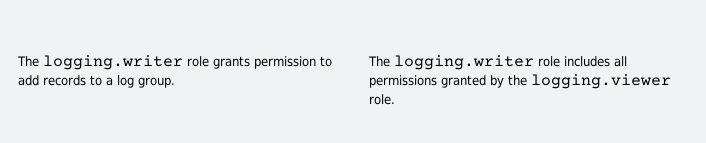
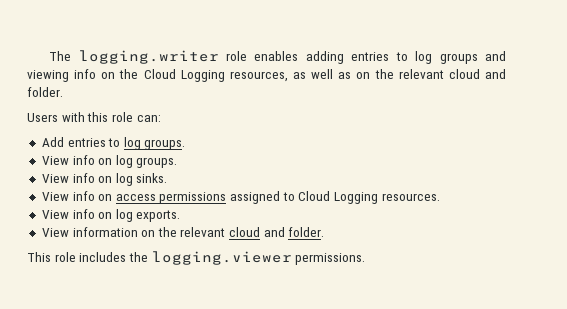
[17,55,332,70] [18,75,175,88] [368,55,627,70] [369,75,504,88] The logging.writer role grants permission to add records to a log group. // The logging.writer role includes all permissions granted by -> [49,50,506,64] [27,69,507,82] [27,87,63,97] [27,112,161,122] [41,137,186,150] [41,155,178,168] [41,173,168,186] [41,191,440,204] [41,209,181,222] [41,227,325,237] [27,252,127,262] The logging.writer role enables adding entries to log groups and viewing info on the Cloud Logging resources, as well as on the relevant cloud and folder. // Users with this role can: // Add entries to log groups. // View info on log groups. // View info on log sinks. // View info on access permissions assigned to Cloud Logging resources. // View info on log exports. // View information on the relevant cloud and folder. // This role includes
[369,94,395,105] role. -> [295,253,366,265] permissions.

